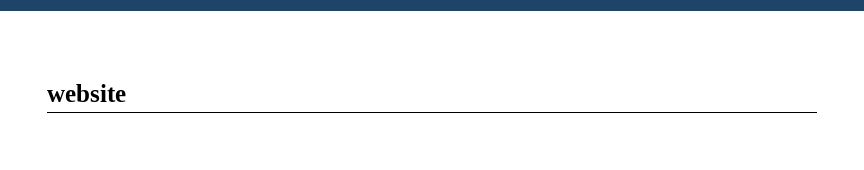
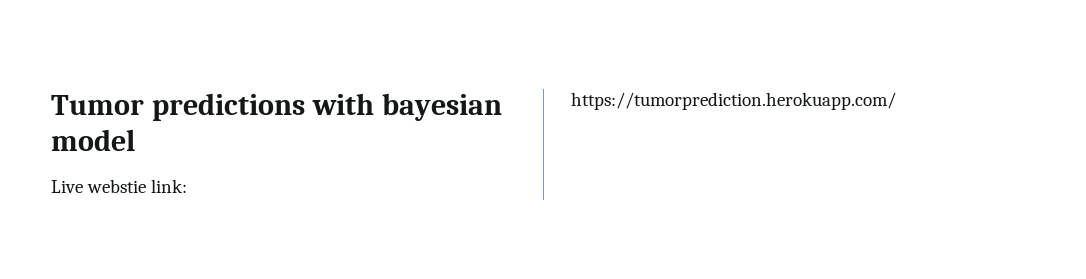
[47,84,126,102] website -> [51,93,502,121] [51,129,135,151] [51,179,188,193] [571,92,896,110] Tumor predictions with bayesian model // Live webstie link: https://tumorprediction.herokuapp.com/

